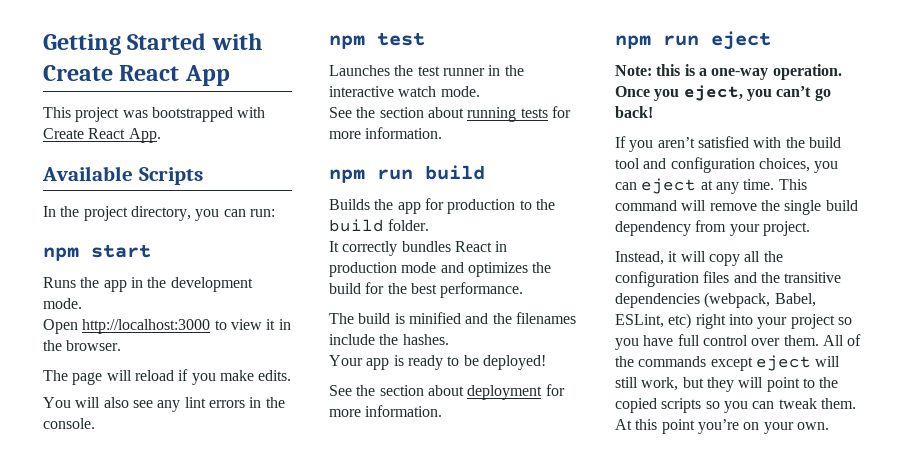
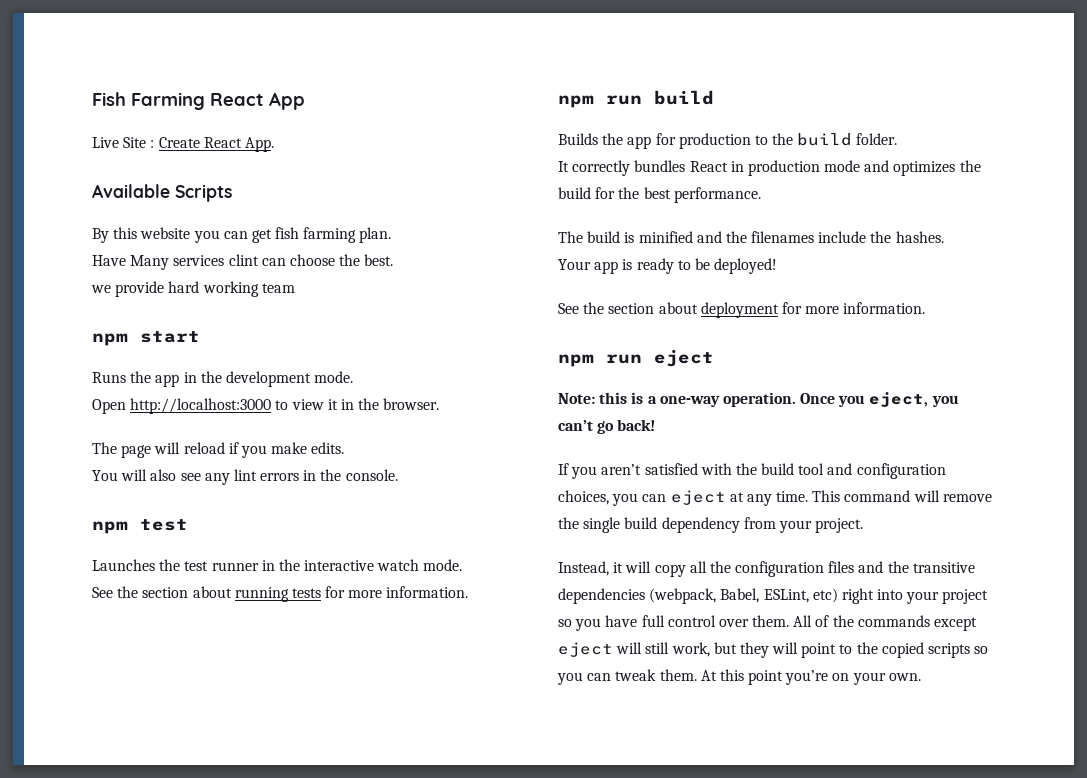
[43,33,262,55] [43,65,230,86] [43,107,266,122] Getting Started with Create React App // This project was bootstrapped with -> [92,92,305,110] [92,137,155,148] Fish Farming React App // Live Site :
[43,206,275,221] In the project directory, you can run: -> [92,227,392,243] [92,254,394,270] [91,281,295,297] By this website you can get fish farming plan. // Have Many services clint can choose the best. // we provide hard working team

